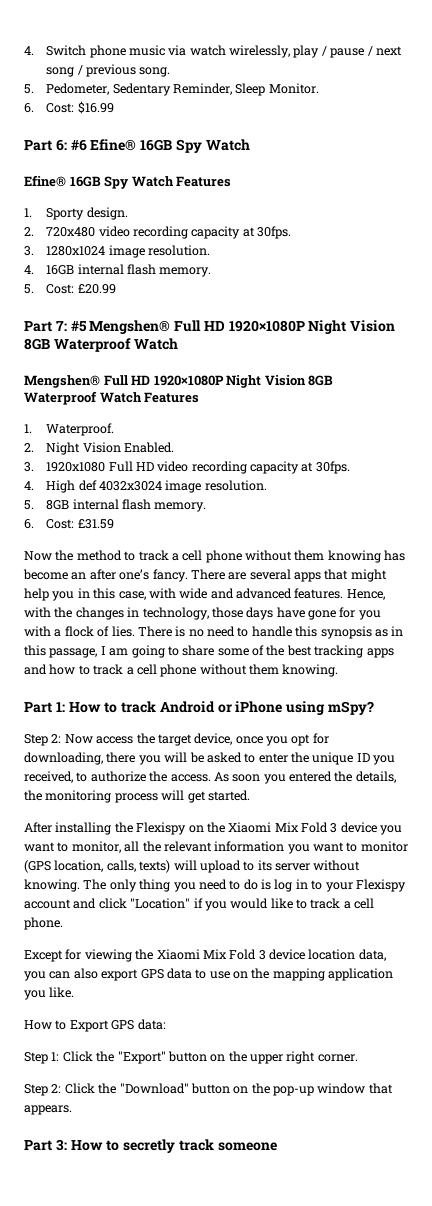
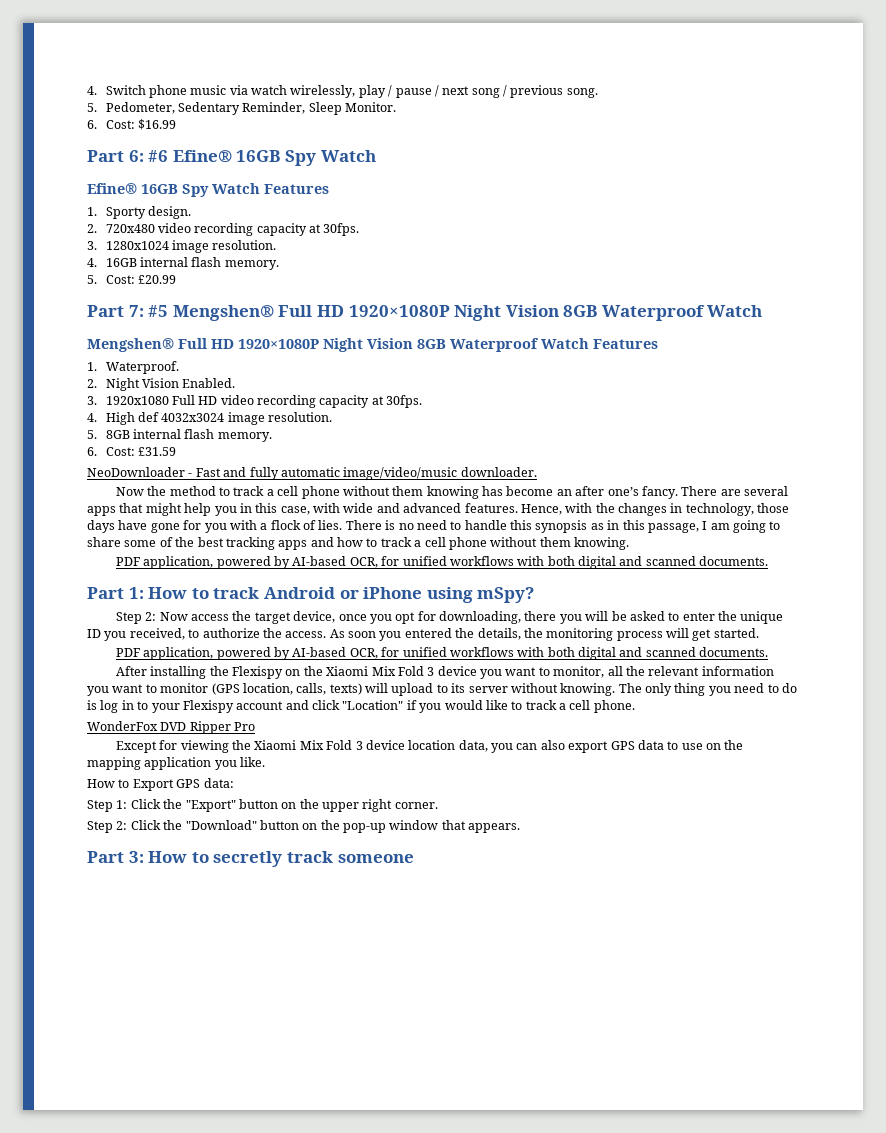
(114, 524) none -> [87,467,537,480] // NeoDownloader - Fast and fully automatic image/video/music downloader.
(339, 670) none -> [115,556,769,569] // PDF application, powered by AI-based OCR, for unified workflows with both digital and scanned documents.
(250, 795) none -> [115,647,769,660] // PDF application, powered by AI-based OCR, for unified workflows with both digital and scanned documents.
(63, 923) none -> [87,721,256,734] // WonderFox DVD Ripper Pro

